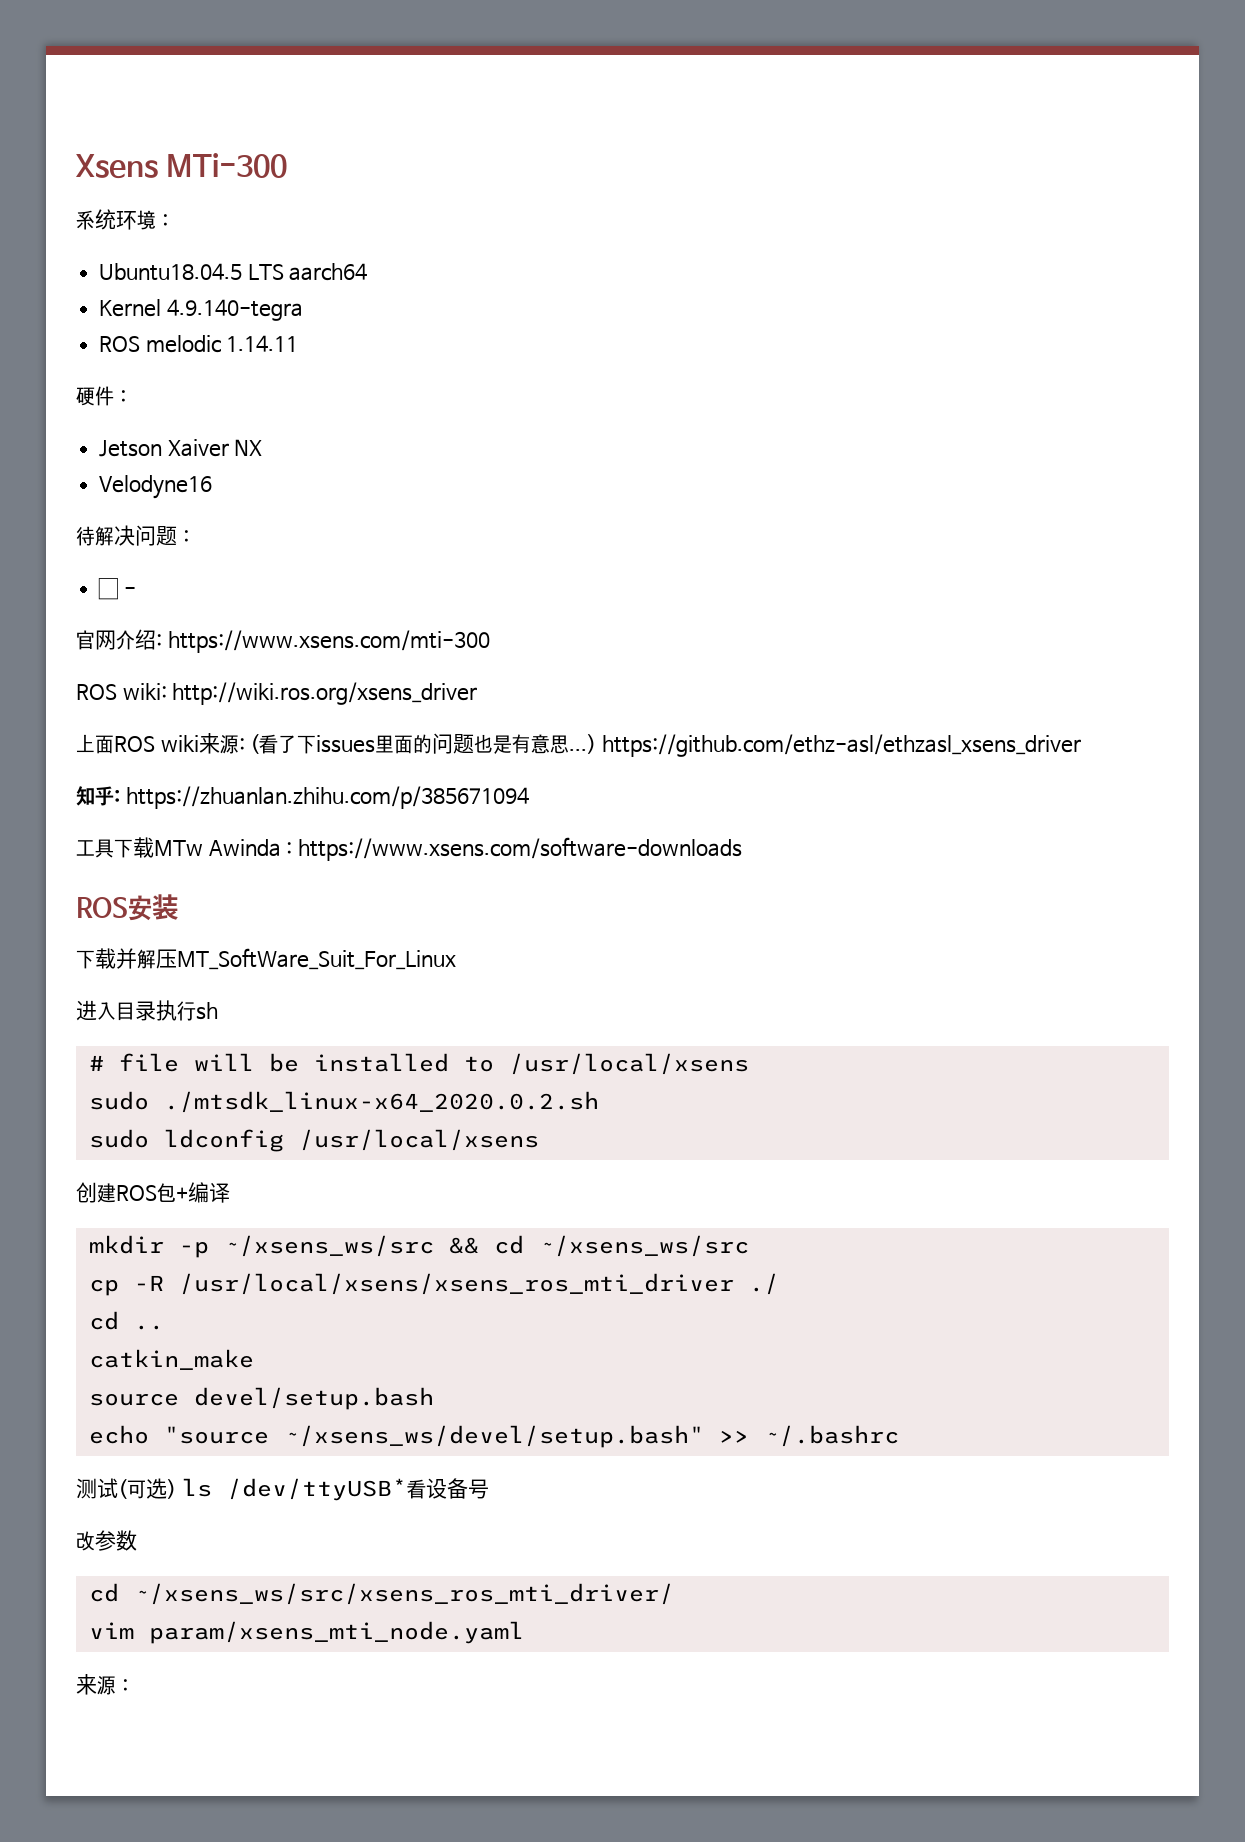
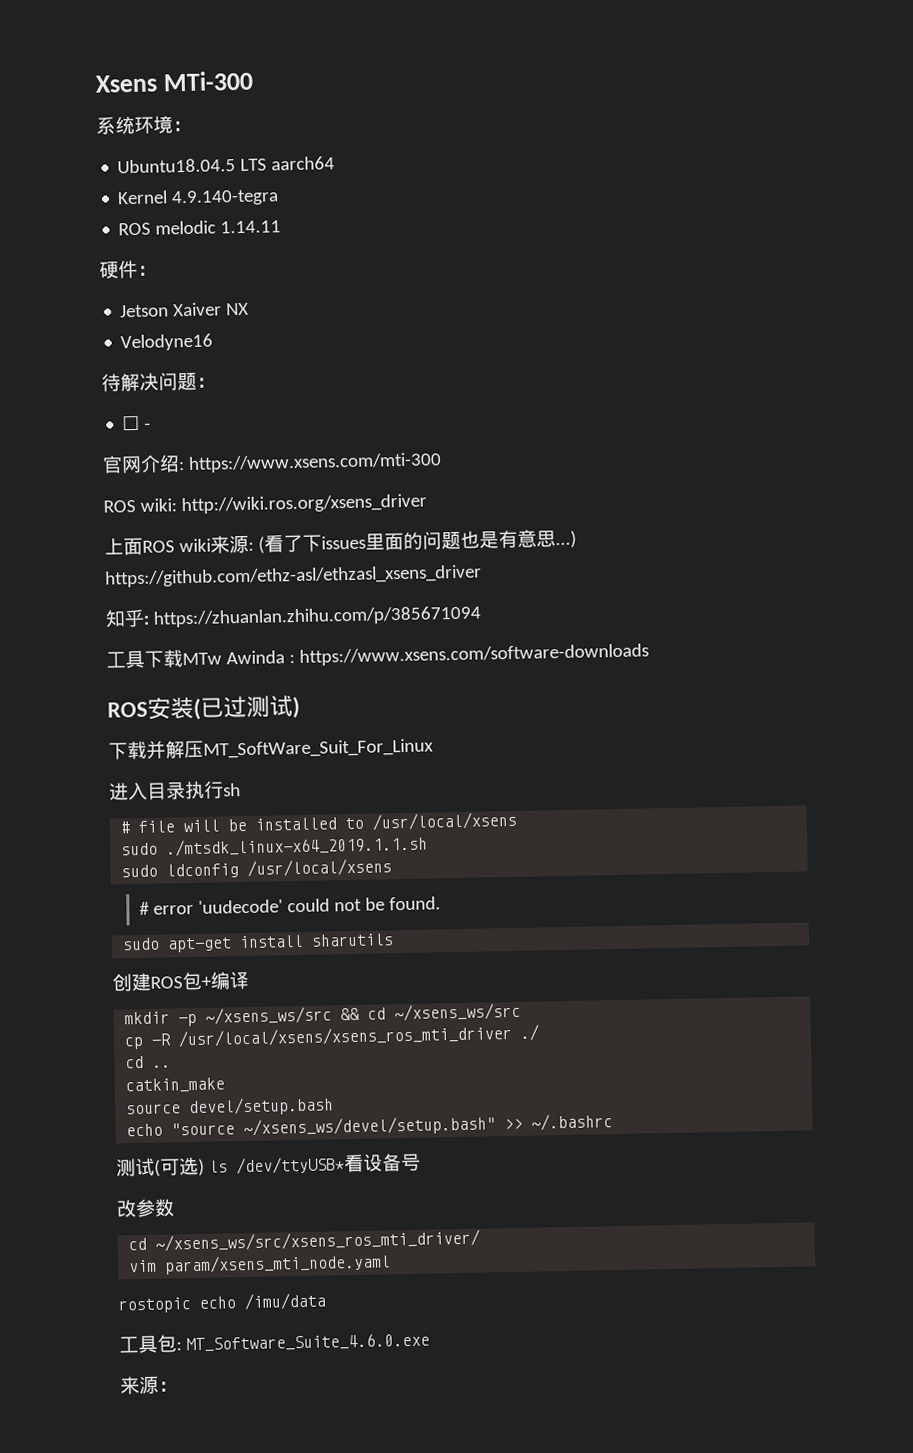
(179, 907) none -> [193,695,300,720] (已过测试)
[163,1091,599,1113] ./mtsdk_linux-x64_2020.0.2.sh -> [166,835,429,857] ./mtsdk_linux-x64_2019.1.1.sh
(539, 1140) none -> [138,896,441,916] [122,933,395,953] // # error 'uudecode' could not be found. // sudo apt-get install sharutils
(524, 1632) none -> [118,1292,326,1314] [119,1332,430,1354] // rostopic echo /imu/data // 工具包: MT_Software_Suite_4.6.0.exe

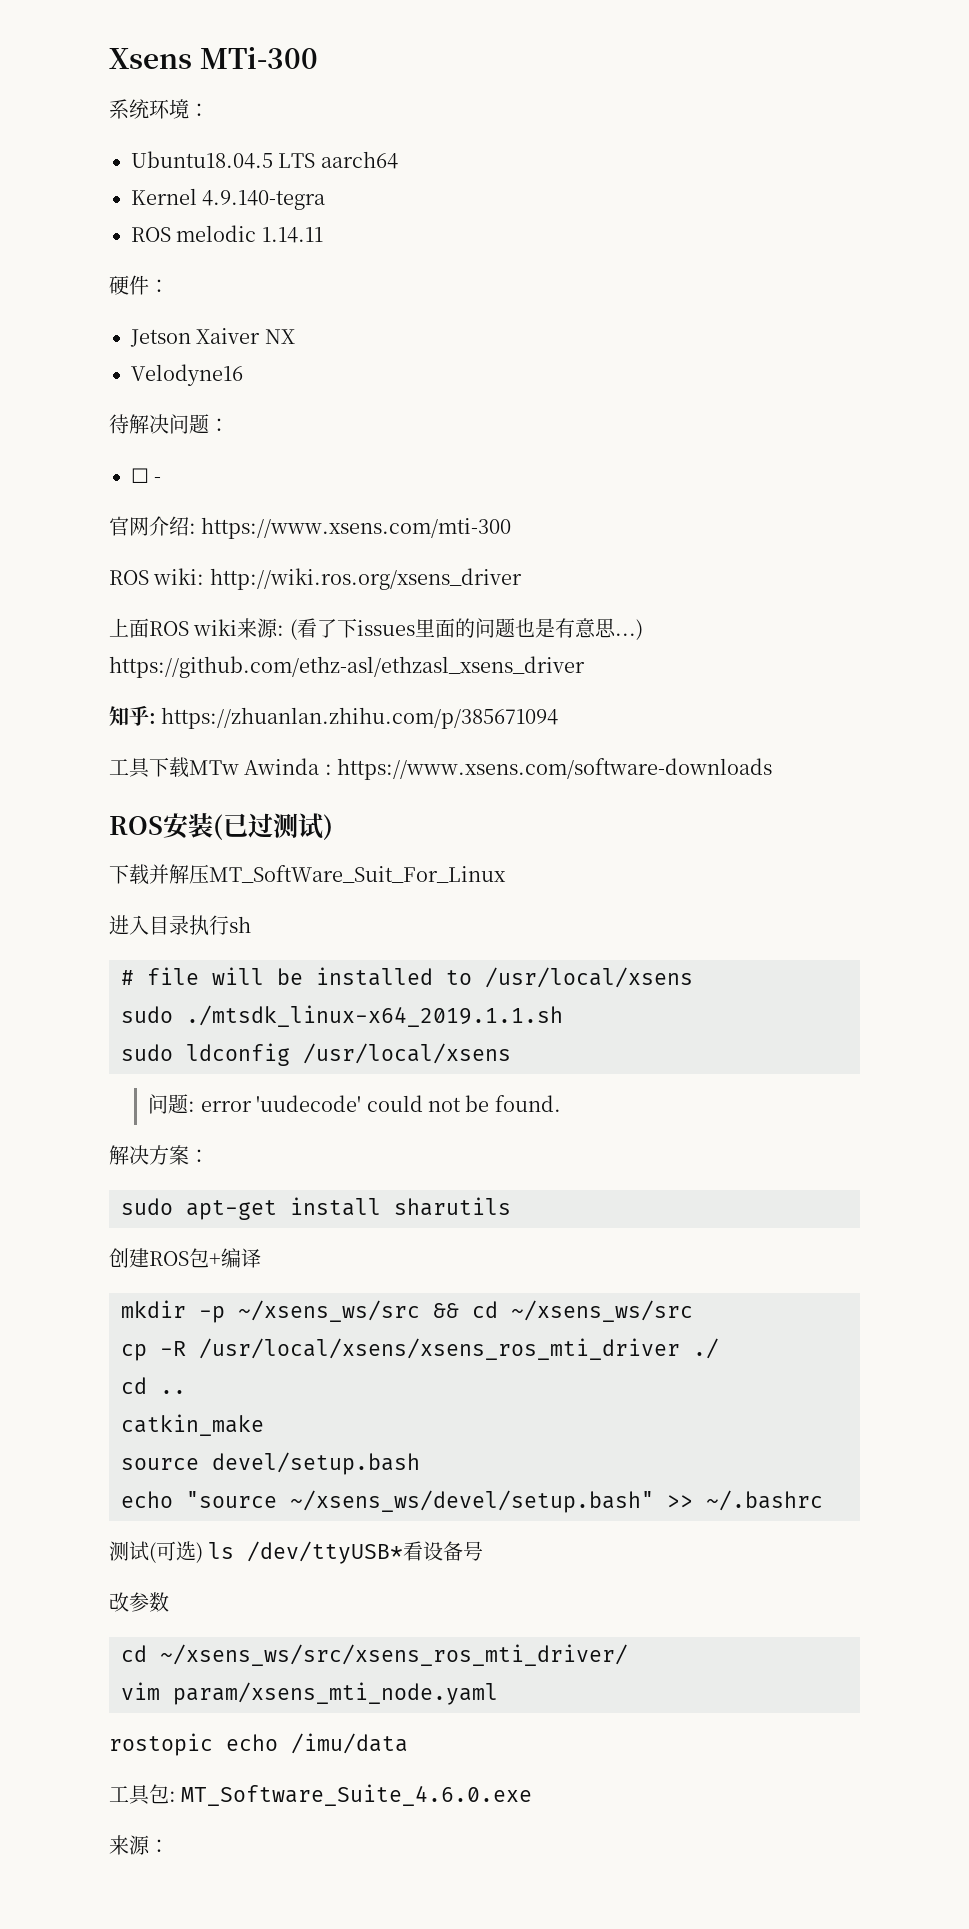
[138,901,150,916] # -> [148,1094,196,1114] 问题:
(441, 903) none -> [109,1145,209,1165] // 解决方案：

